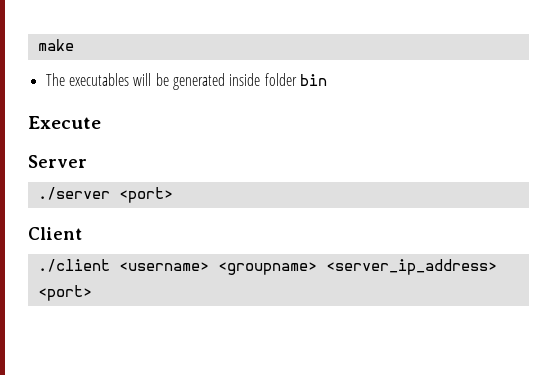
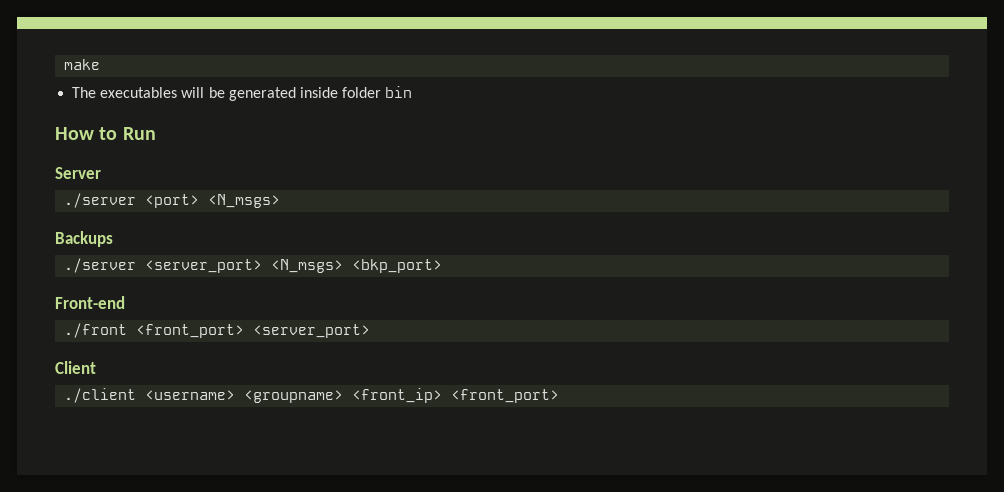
[28,116,101,129] Execute -> [55,127,156,140] How to Run
(173, 195) none -> [208,194,281,208] [55,231,113,247] [64,258,443,273] [55,296,125,309] [64,323,371,338] <N_msgs> // Backups // ./server <server_port> <N_msgs> <bkp_port> // Front-end // ./front <front_port> <server_port>
[325,259,497,275] [37,285,92,301] <server_ip_address> <port> -> [352,388,560,403] <front_ip> <front_port>

